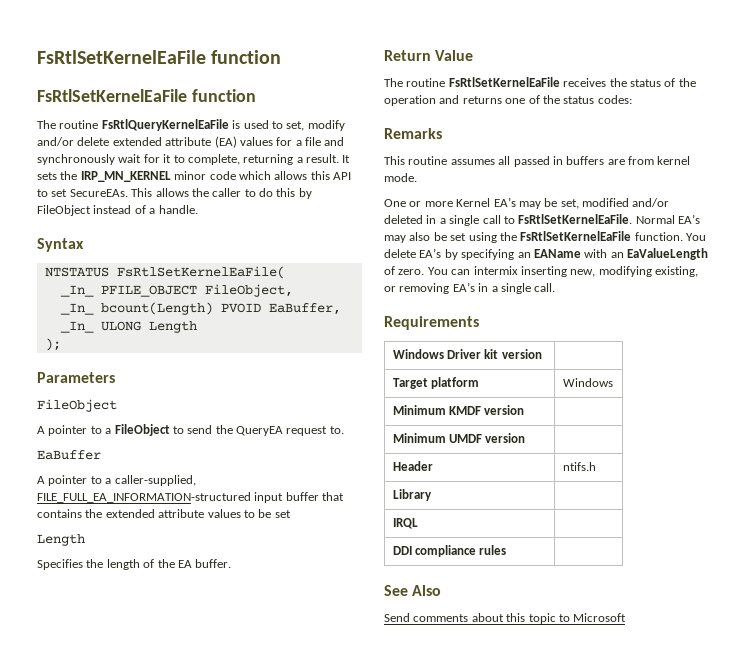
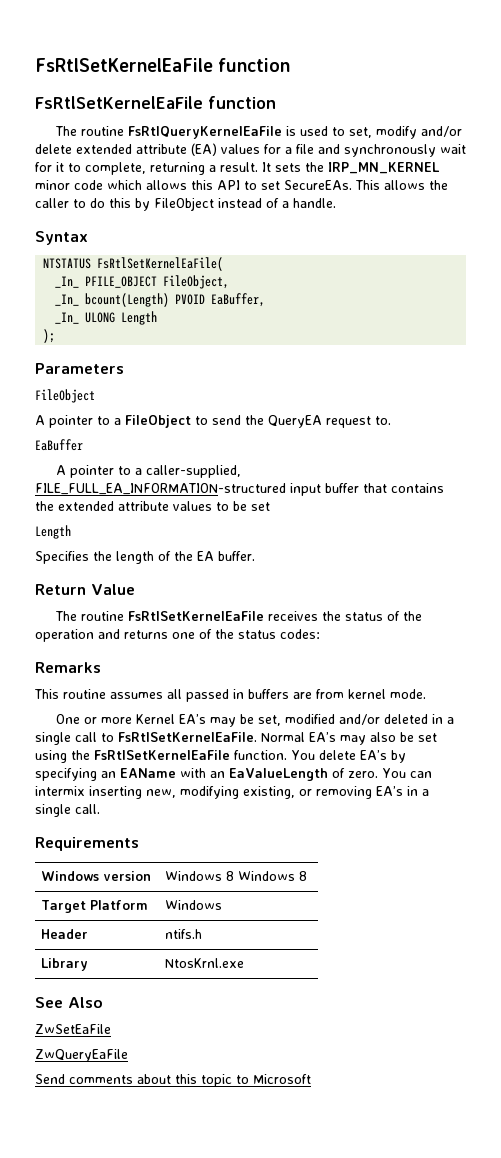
[447,349,542,359] Driver kit version | -> [103,871,152,881] [165,871,308,881] version | Windows 8 Windows 8
[431,377,480,389] [562,378,613,387] [392,405,525,415] [392,433,526,443] platform | Windows // Minimum KMDF version | // Minimum UMDF version | -> [90,900,149,910] [165,900,223,910] Platform | Windows
[392,518,418,529] [392,545,507,557] // IRQL | // DDI compliance rules | -> [165,958,245,968] NtosKrnl.exe
(442, 590) none -> [35,1024,111,1034] [35,1049,128,1062] // ZwSetEaFile // ZwQueryEaFile

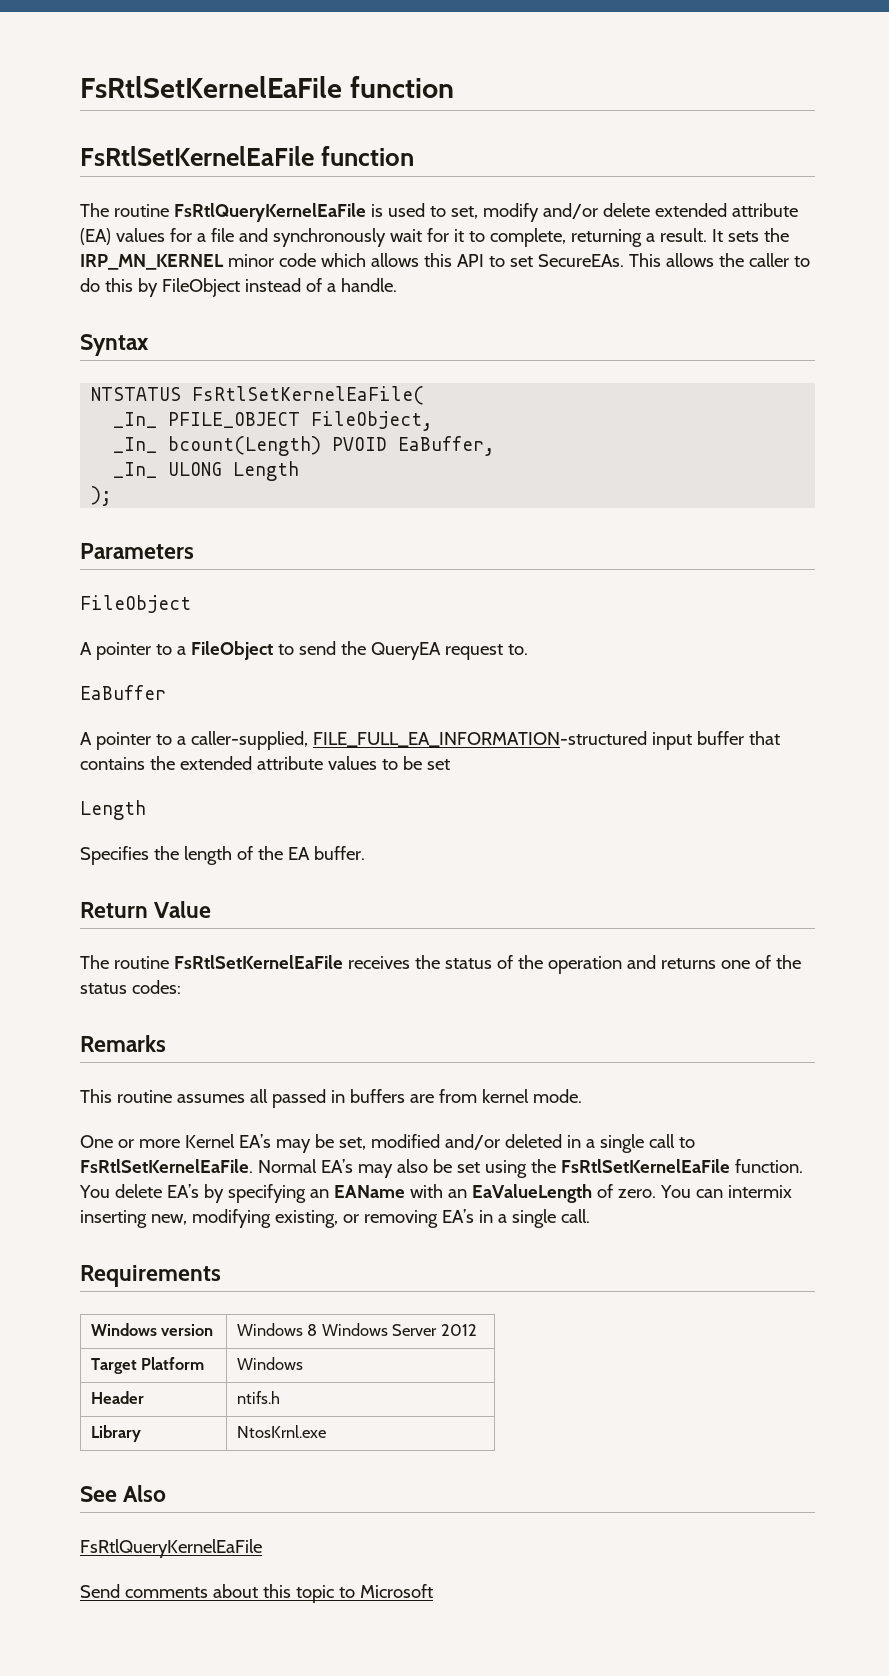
[299,871,308,881] 8 -> [392,1324,477,1336] Server 2012
[35,1024,111,1034] [35,1049,128,1062] ZwSetEaFile // ZwQueryEaFile -> [80,1539,262,1558] FsRtlQueryKernelEaFile

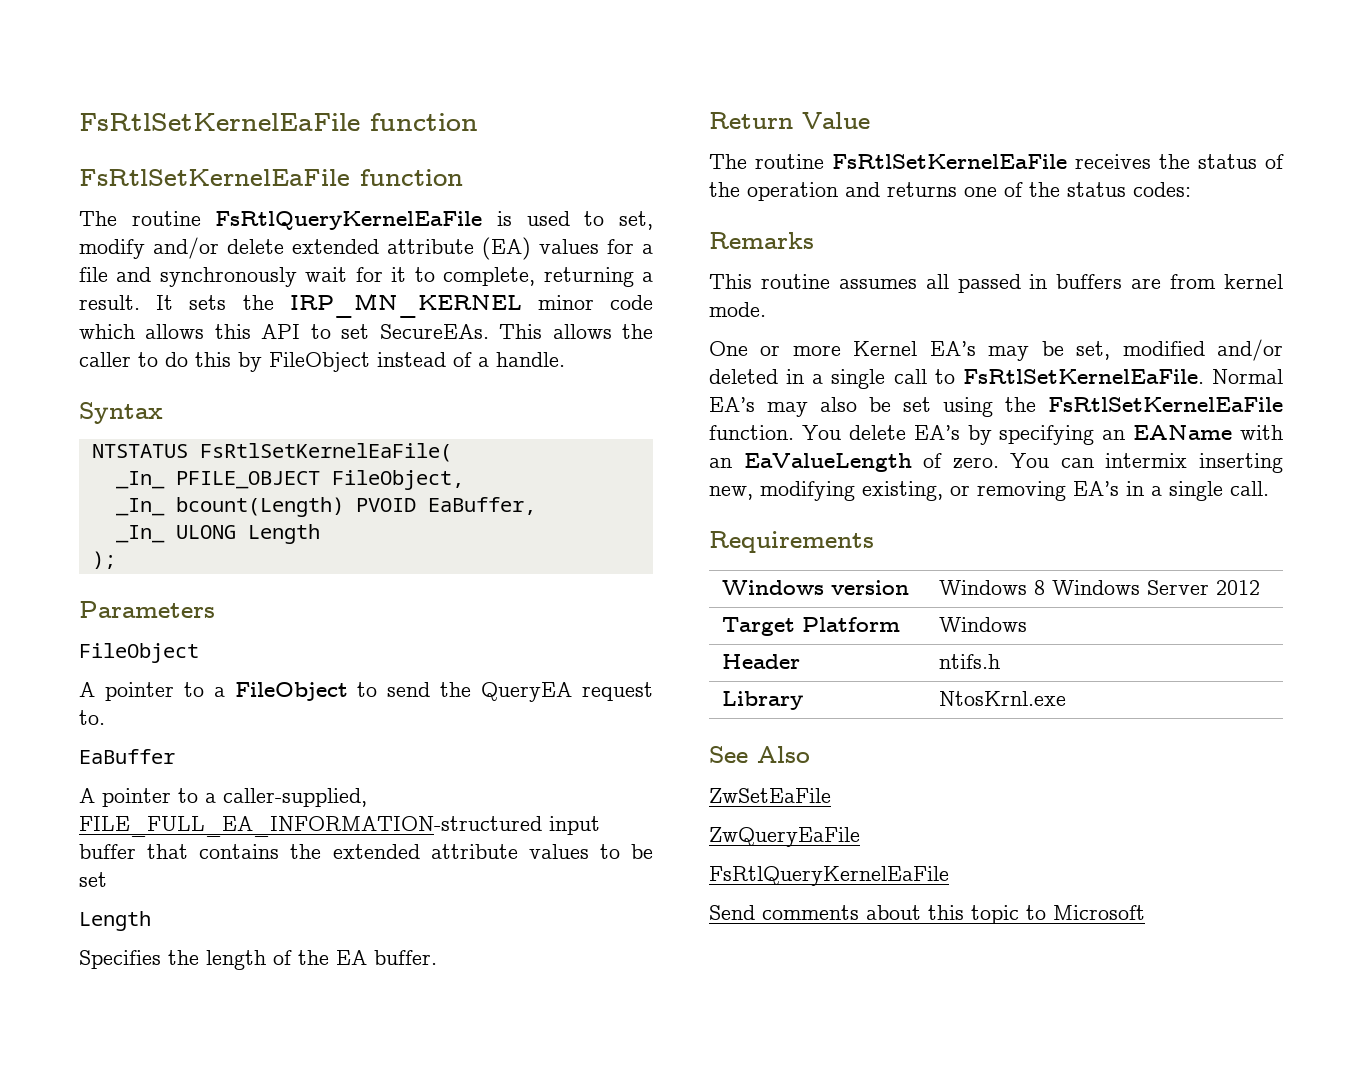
(167, 1493) none -> [709,788,831,803] [709,827,860,847] // ZwSetEaFile // ZwQueryEaFile

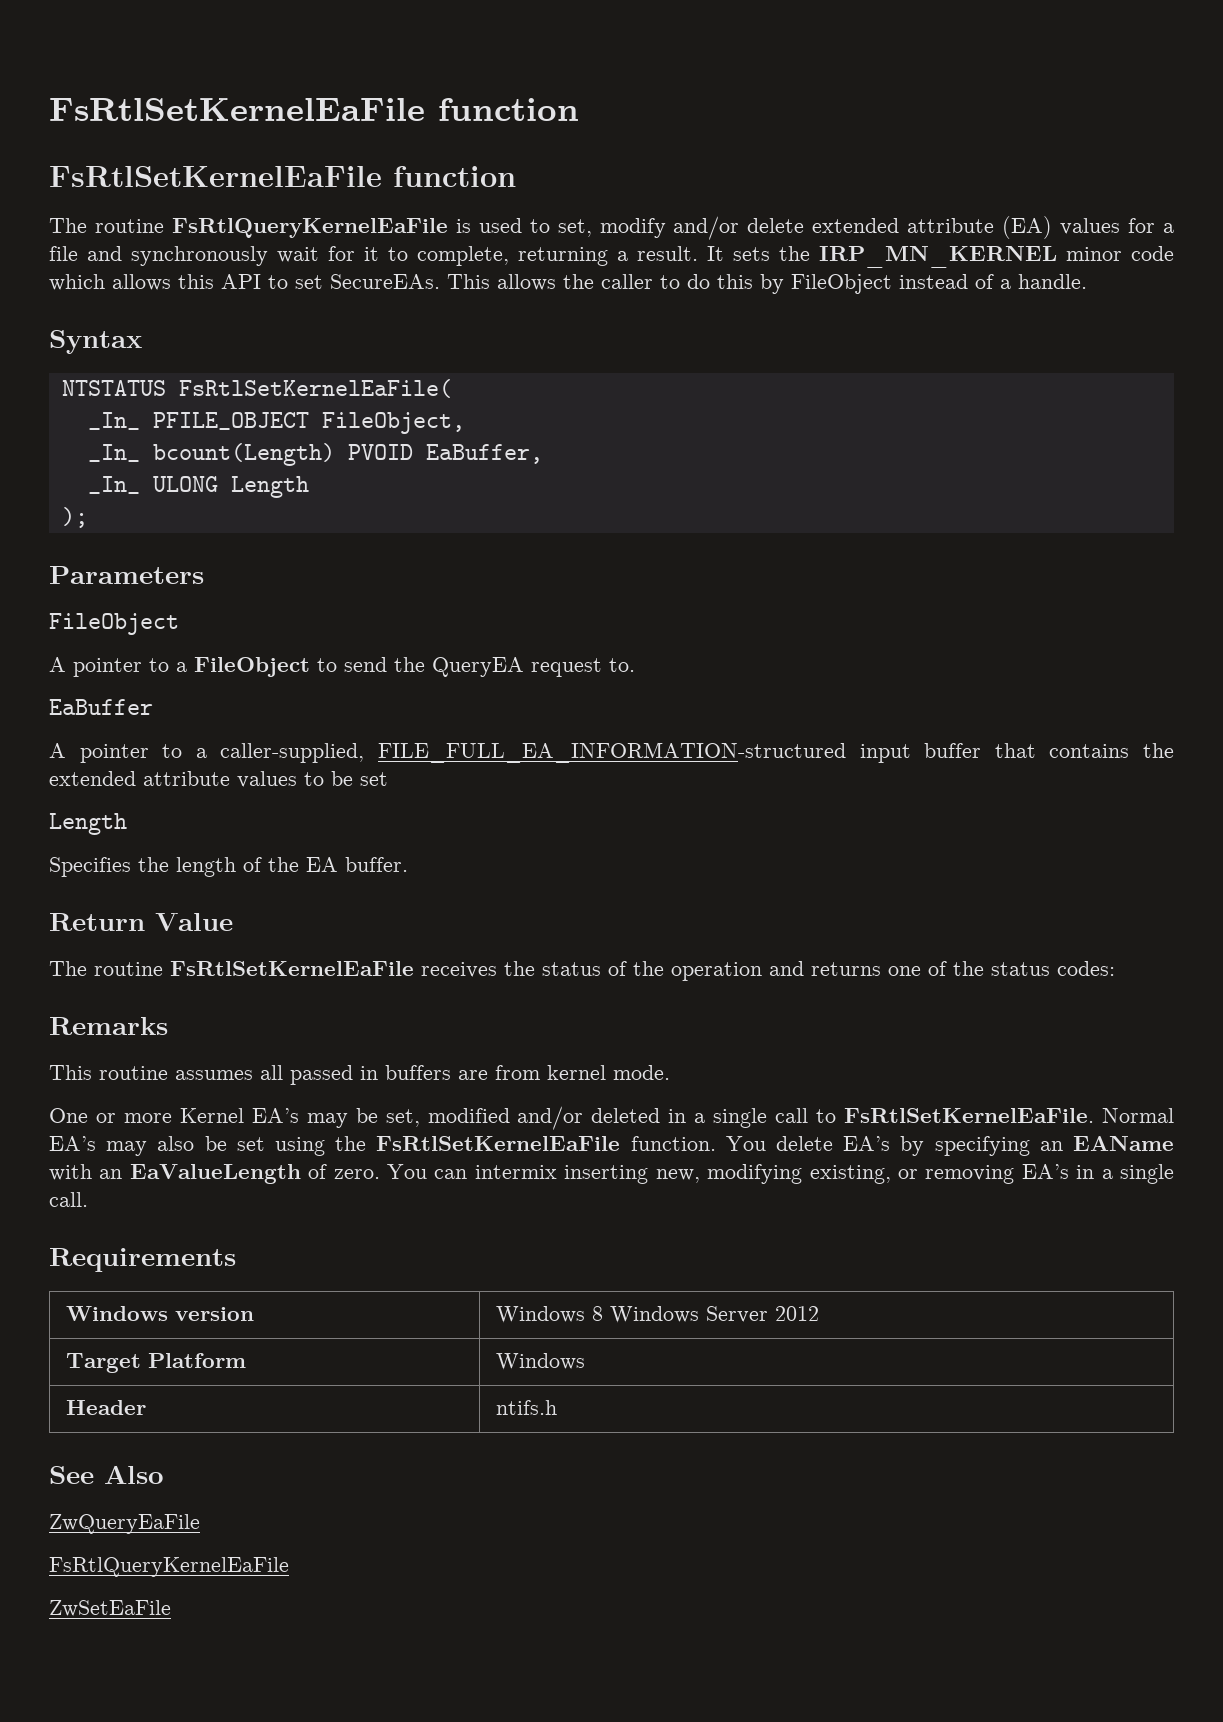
[722,691,804,710] [939,691,1067,706] // Library | NtosKrnl.exe -> (558, 1407) none
[709,788,831,803] // ZwSetEaFile -> (164, 1474) none
[709,905,1145,924] Send comments about this topic to Microsoft -> [49,1600,171,1617] ZwSetEaFile

